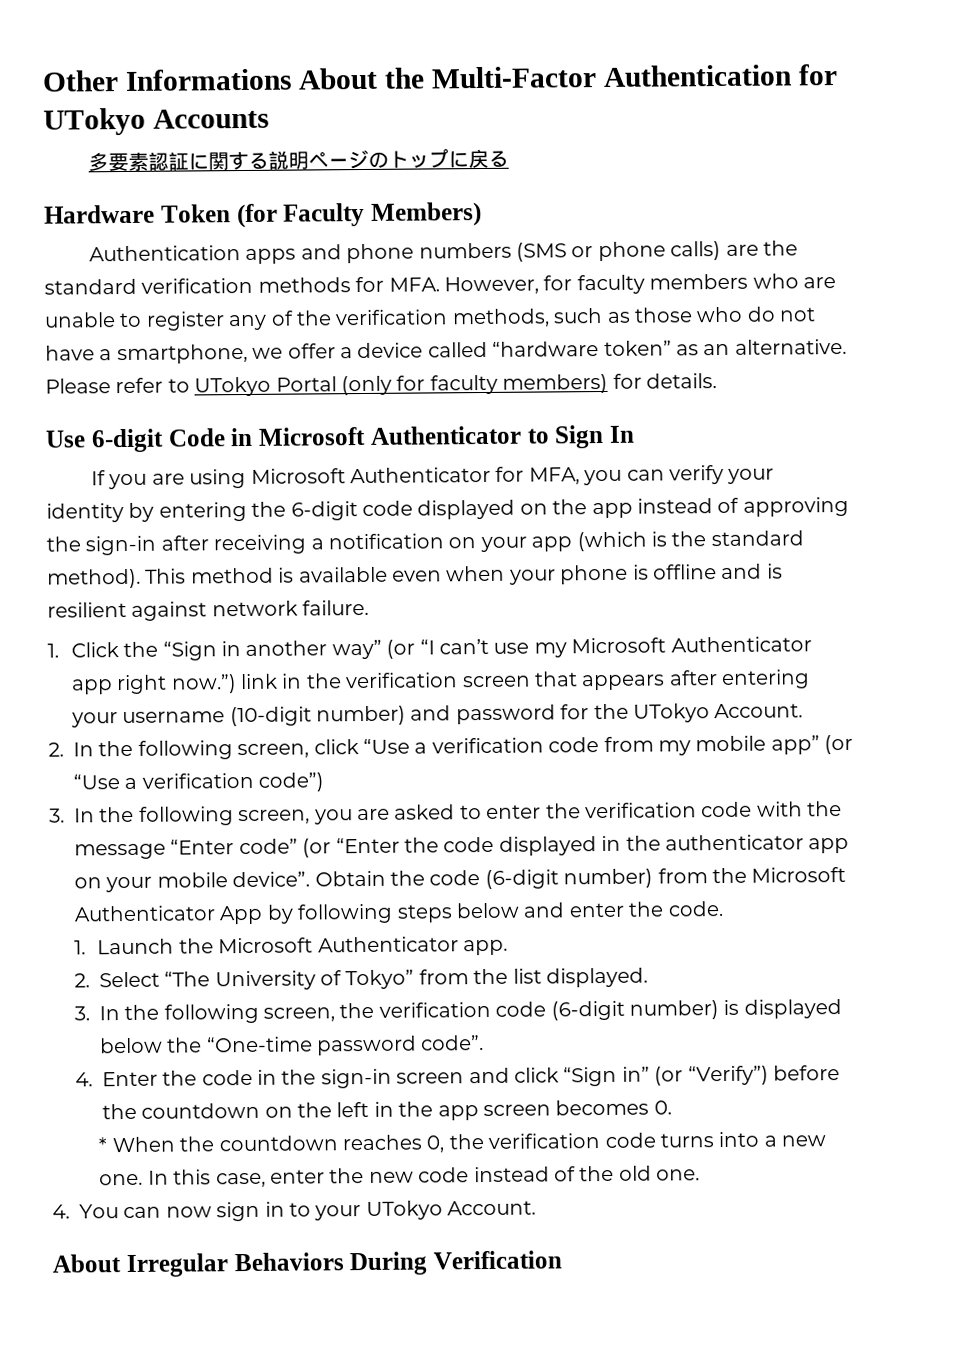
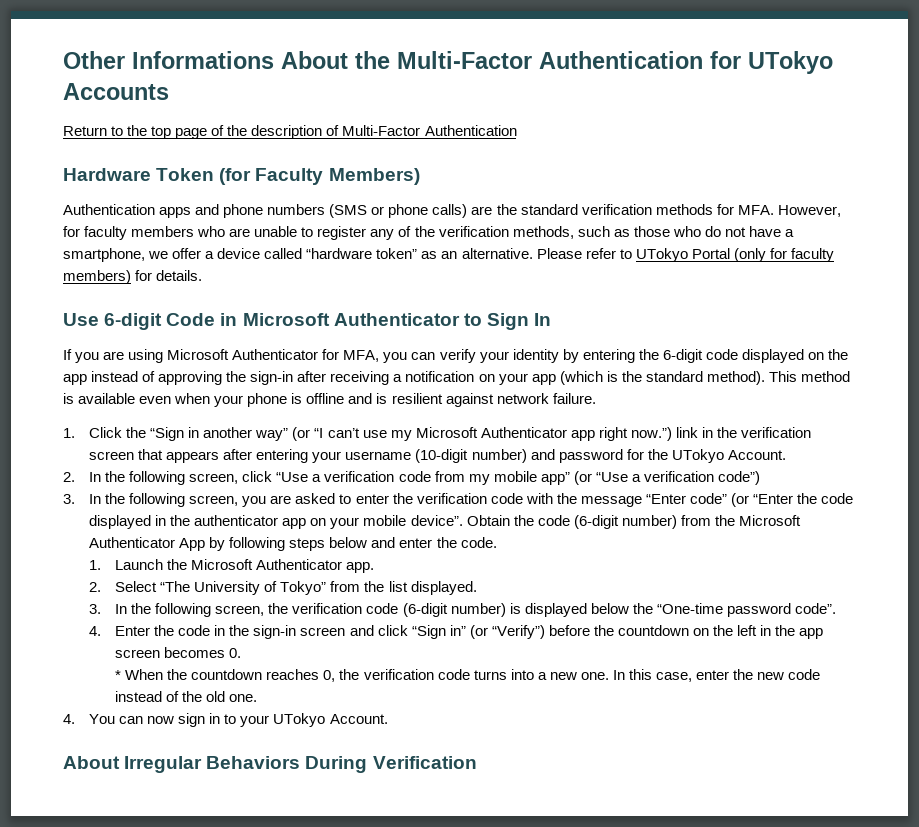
[87,148,509,172] 多要素認証に関する説明ページのトップに戻る -> [63,125,517,139] Return to the top page of the description of Multi-Factor Authentication

